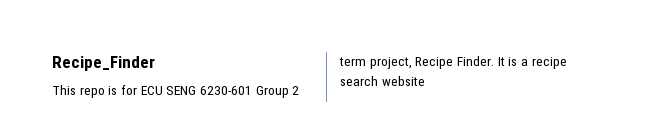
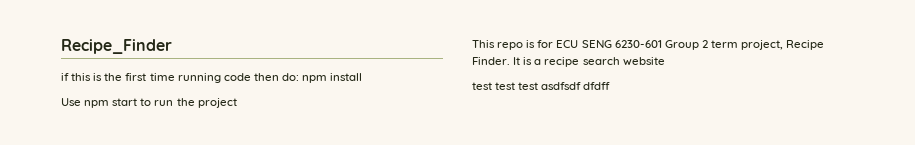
(155, 63) none -> [61,73,363,83] [61,98,237,108] // if this is the first time running code then do: npm install // Use npm start to run the project
(425, 81) none -> [472,82,611,90] // test test test asdfsdf dfdff

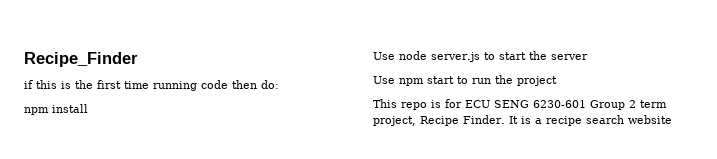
(299, 77) none -> (279, 84) //
(363, 77) none -> [373,51,588,62] // Use node server.js to start the server
[472,82,611,90] // test test test asdfsdf dfdff -> (672, 119) none

